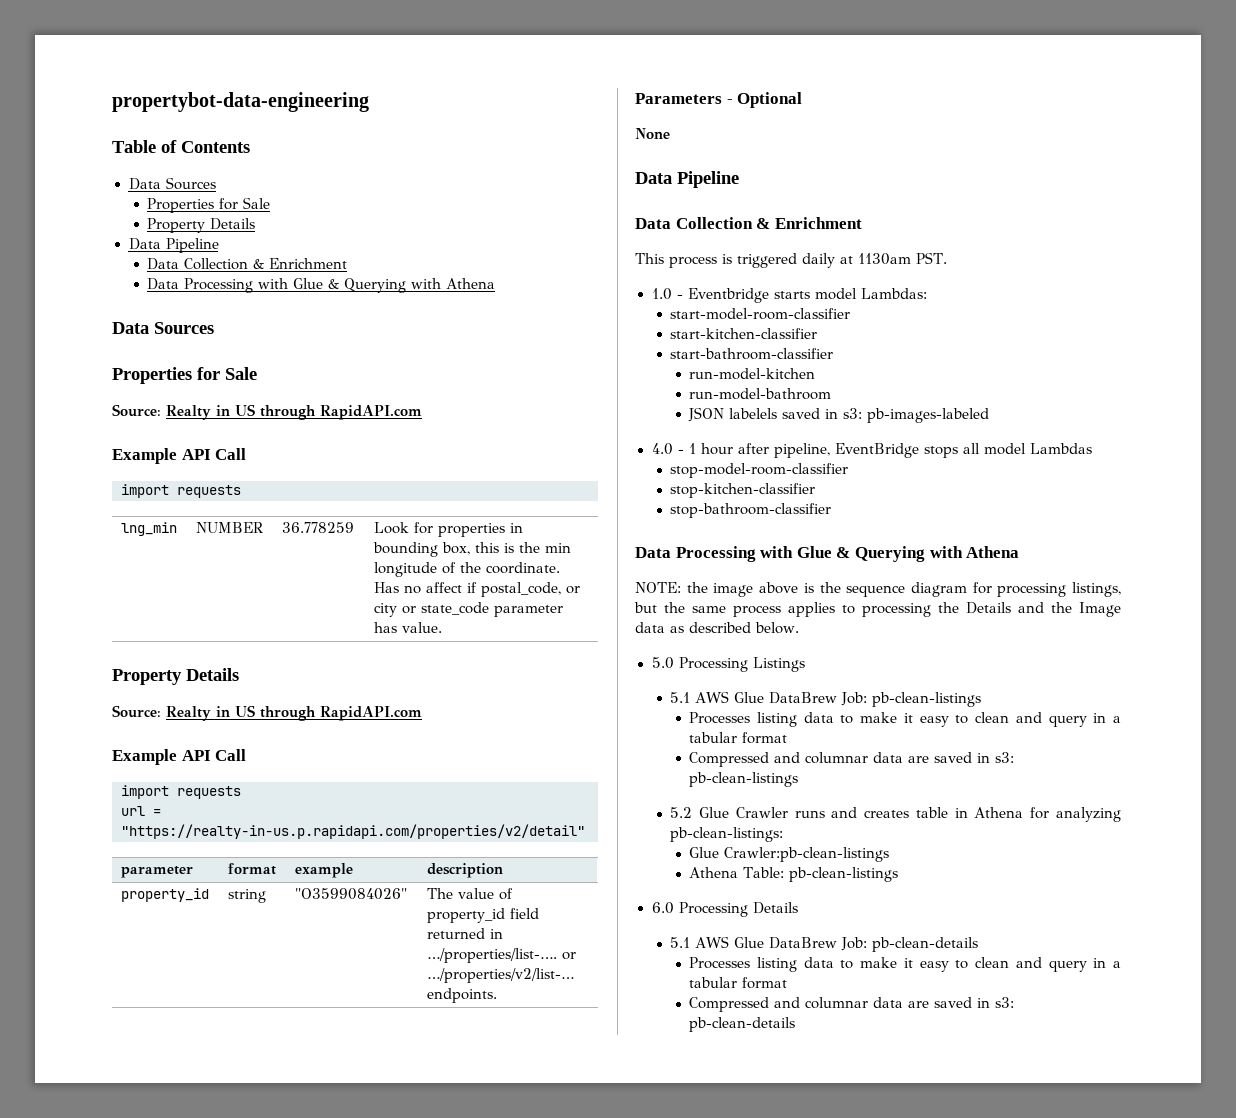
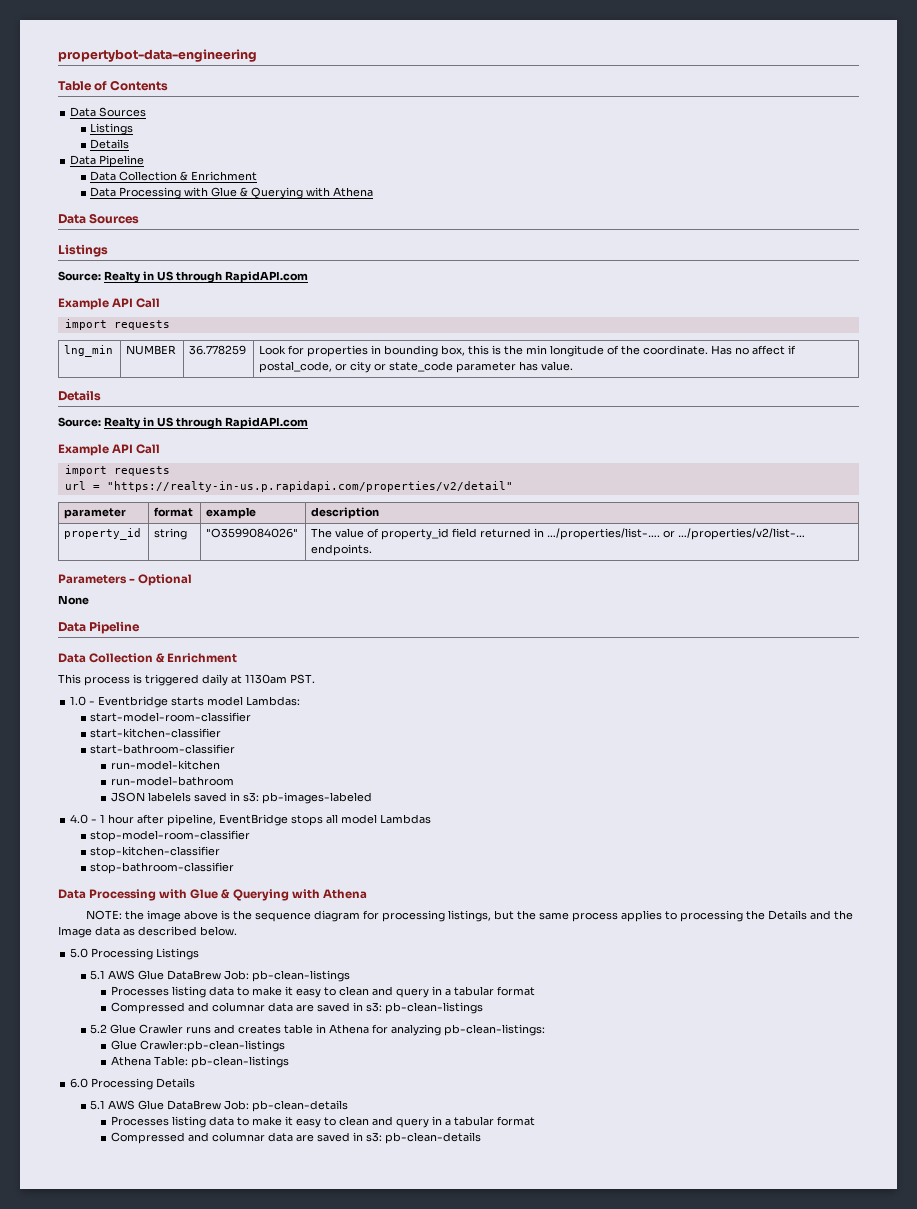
[147,197,271,213] [147,218,206,233] Properties for Sale // Property -> [90,123,134,135] Listings //
[112,367,257,384] Properties for Sale -> [58,244,108,257] Listings
[112,669,182,685] Property -> (574, 366) none

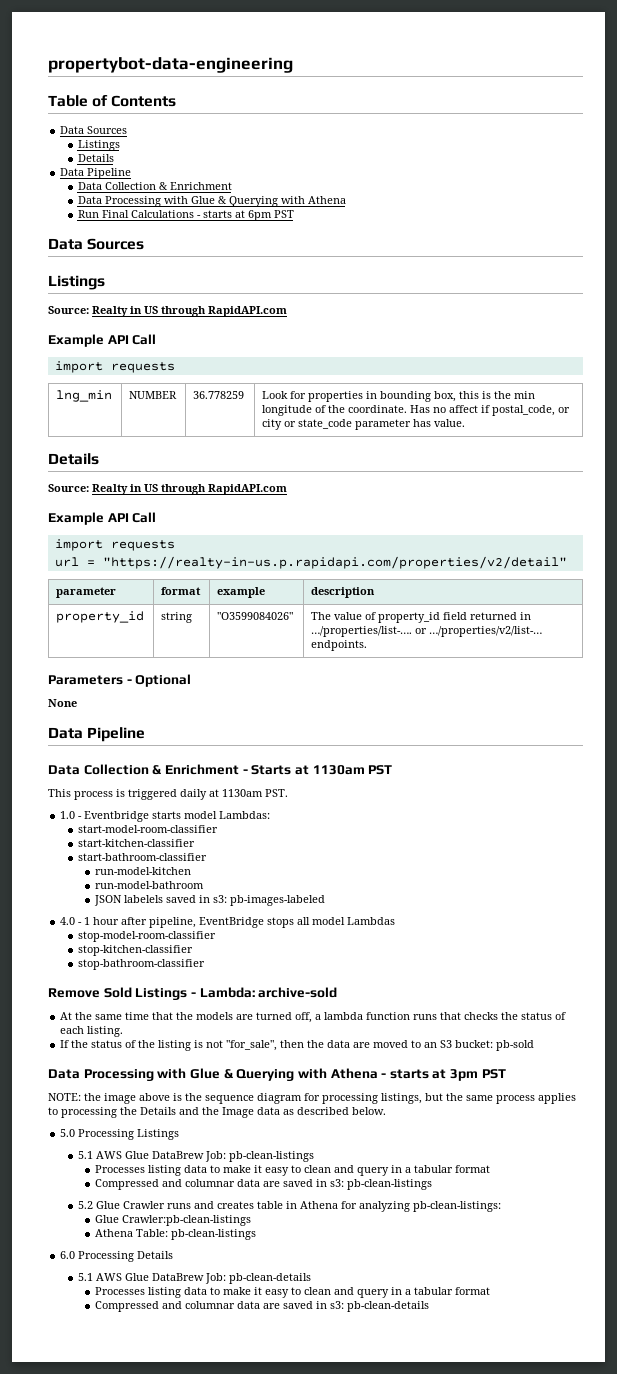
(374, 192) none -> [77,210,294,221] // Run Final Calculations - starts at 6pm PST
(238, 658) none -> [242,765,393,775] - Starts at 1130am PST
[58,889,367,901] // Data Processing with Glue & Querying with Athena -> [48,987,338,1000] [60,1012,567,1023] [60,1026,124,1037] [60,1040,535,1051] [48,1068,506,1081] // Remove Sold Listings - Lambda: archive-sold // At the same time that the models are turned off, a lambda function runs that checks the status of each listing. // If the status of the listing is not "for_sale", then the data are moved to an S3 bucket: pb-sold // Data Processing with Glue & Querying with Athena - starts at 3pm PST

